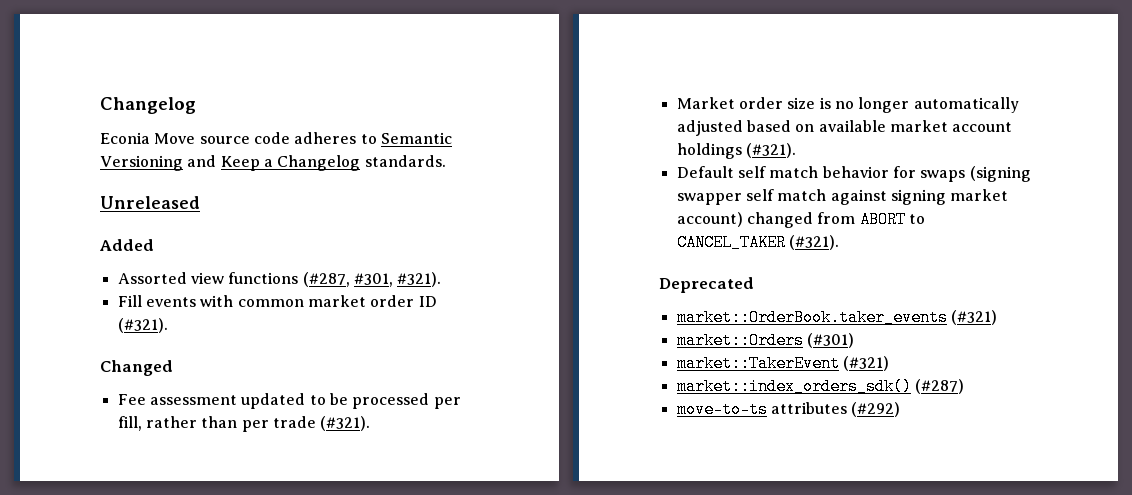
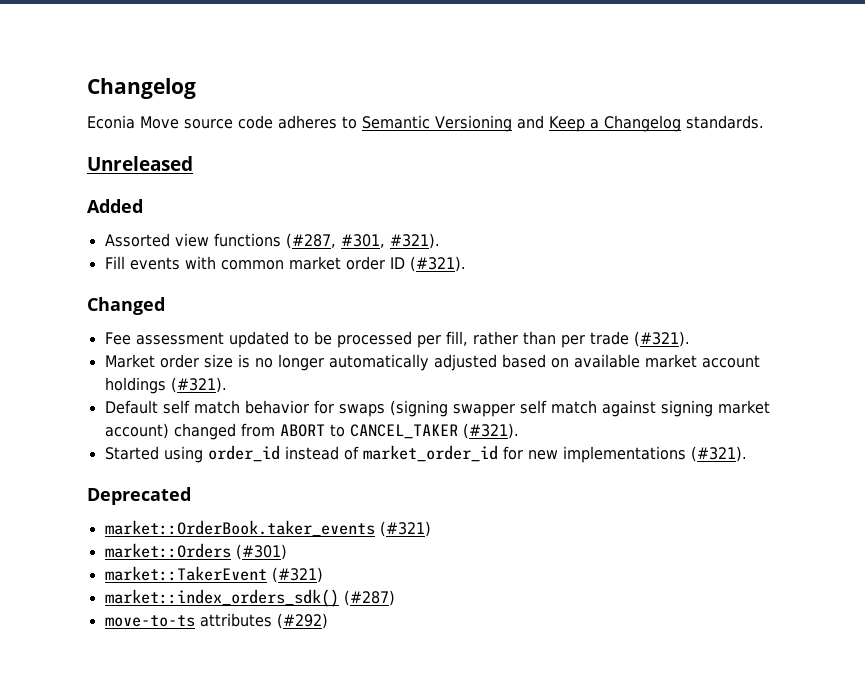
(839, 242) none -> [104,445,747,463] // Started using order_id instead of market_order_id for new implementations (#321).

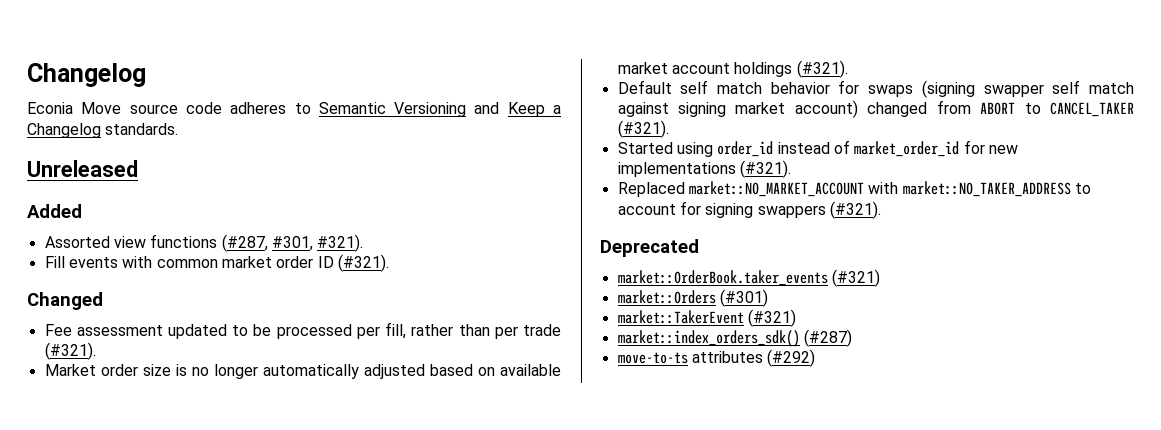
(747, 454) none -> [617,181,1091,197] [617,201,881,219] // Replaced market::NO_MARKET_ACCOUNT with market::NO_TAKER_ADDRESS to account for signing swappers (#321).

